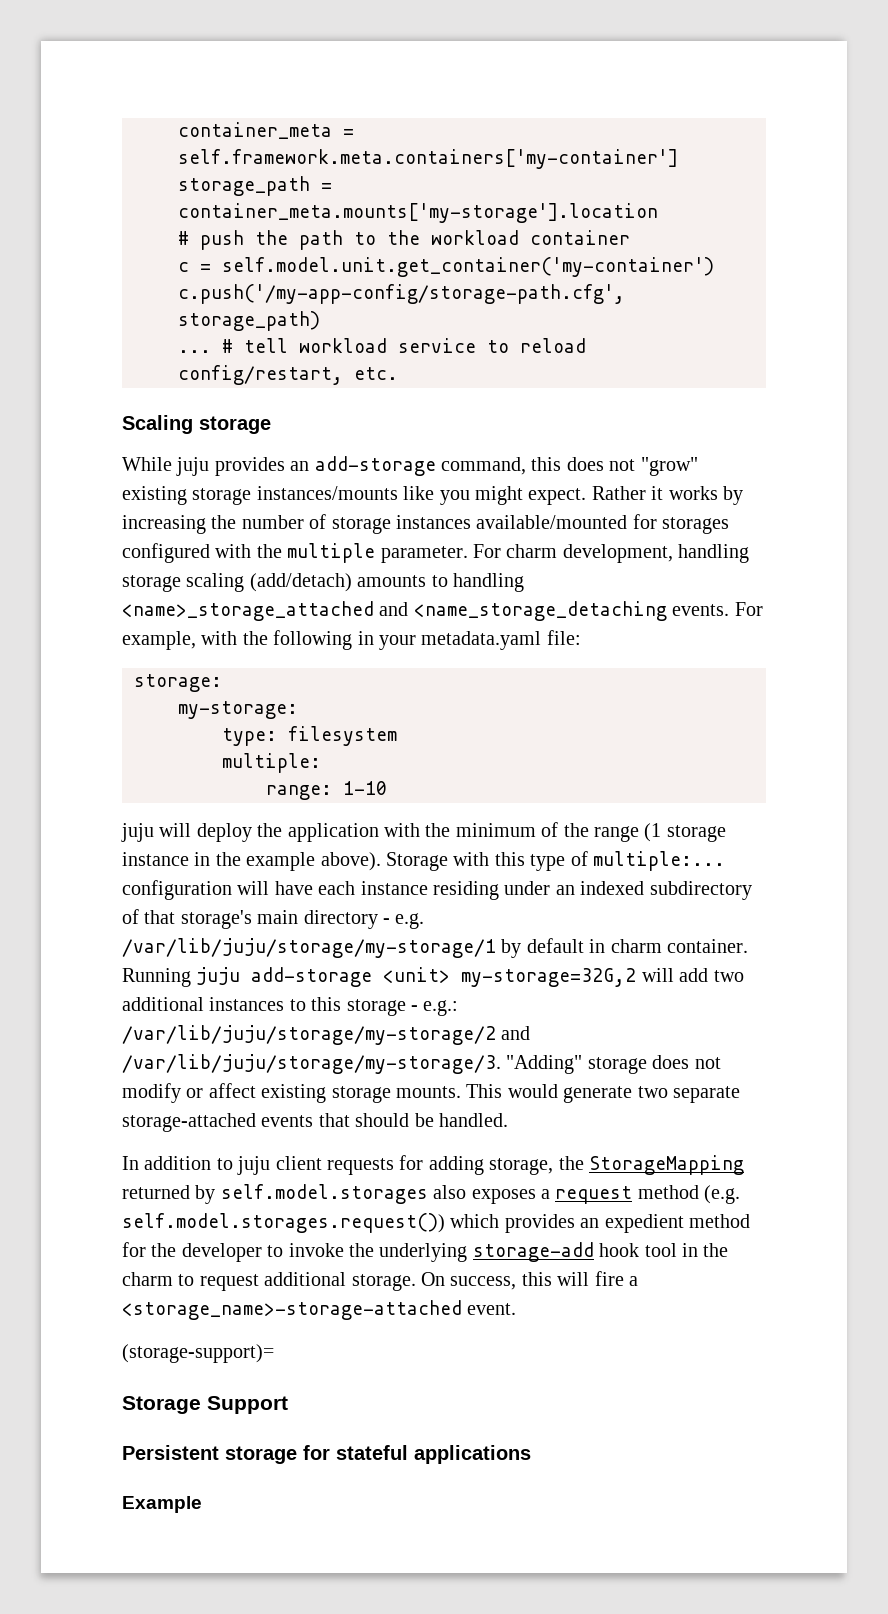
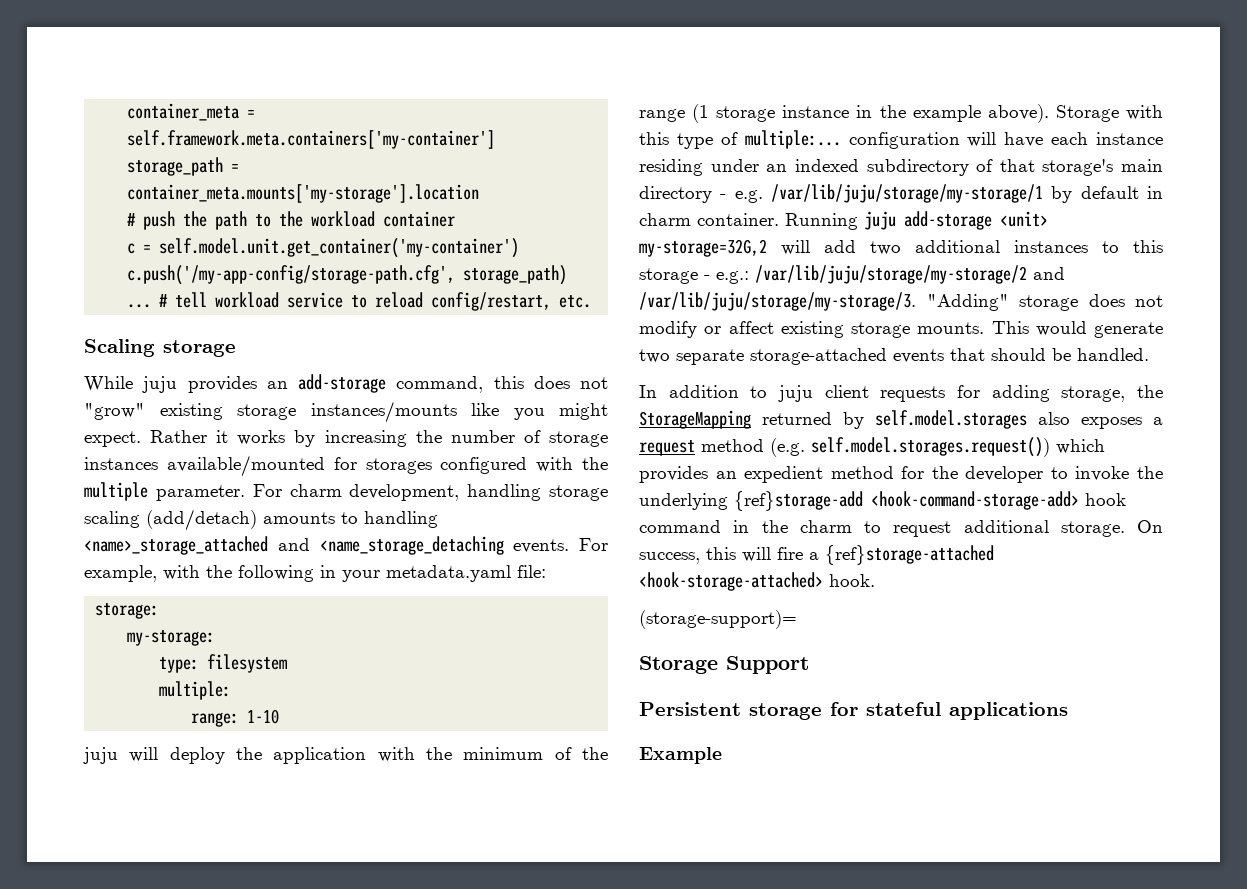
[472,1242,677,1262] storage-add hook tool -> [734,491,1126,511] [639,520,721,533] {ref}storage-add <hook-command-storage-add> hook command
[122,1300,517,1320] <storage_name>-storage-attached event. -> [825,545,994,565] [639,572,875,591] {ref}storage-attached <hook-storage-attached> hook.

